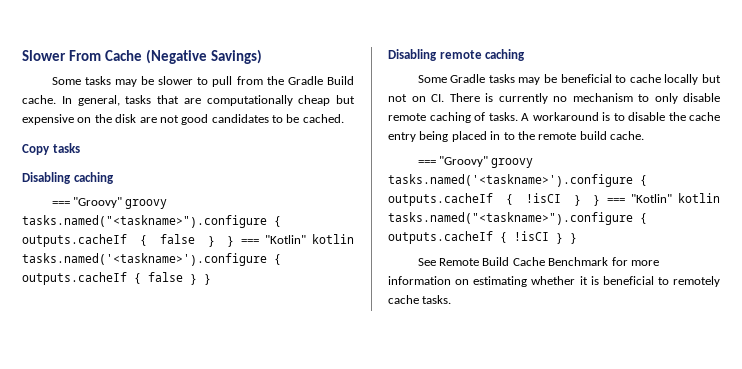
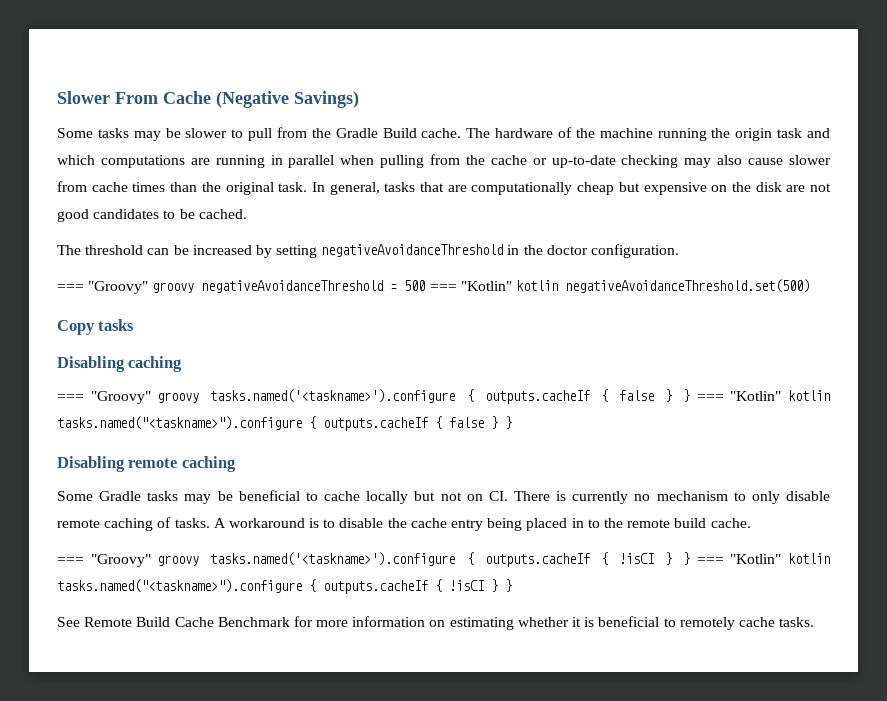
(56, 99) none -> [466,127,831,141] [57,154,831,168] [57,181,308,195] The hardware of the machine running the origin task and which computations are running in parallel when pulling from the cache or up-to-date checking may also cause slower from cache times than the original task.
(344, 118) none -> [57,244,680,258] [57,279,810,294] // The threshold can be increased by setting negativeAvoidanceThreshold in the doctor configuration. // === "Groovy" groovy negativeAvoidanceThreshold = 500 === "Kotlin" kotlin negativeAvoidanceThreshold.set(500)
[22,215,267,228] tasks.named("<taskname>").configure -> [210,389,456,403] tasks.named('<taskname>').configure
[22,253,267,266] tasks.named('<taskname>').configure -> [57,416,302,430] tasks.named("<taskname>").configure

